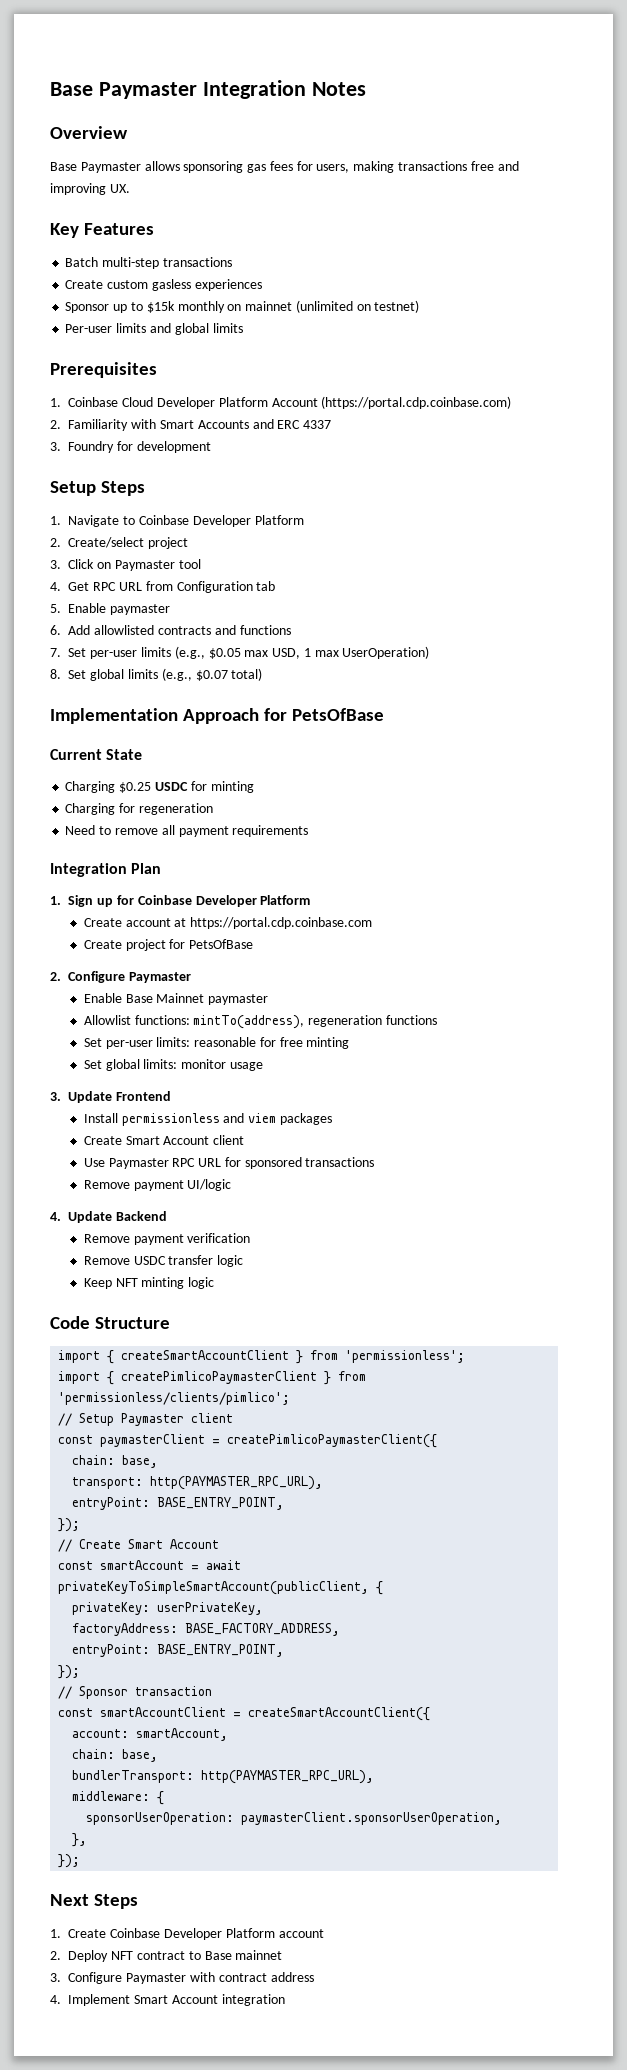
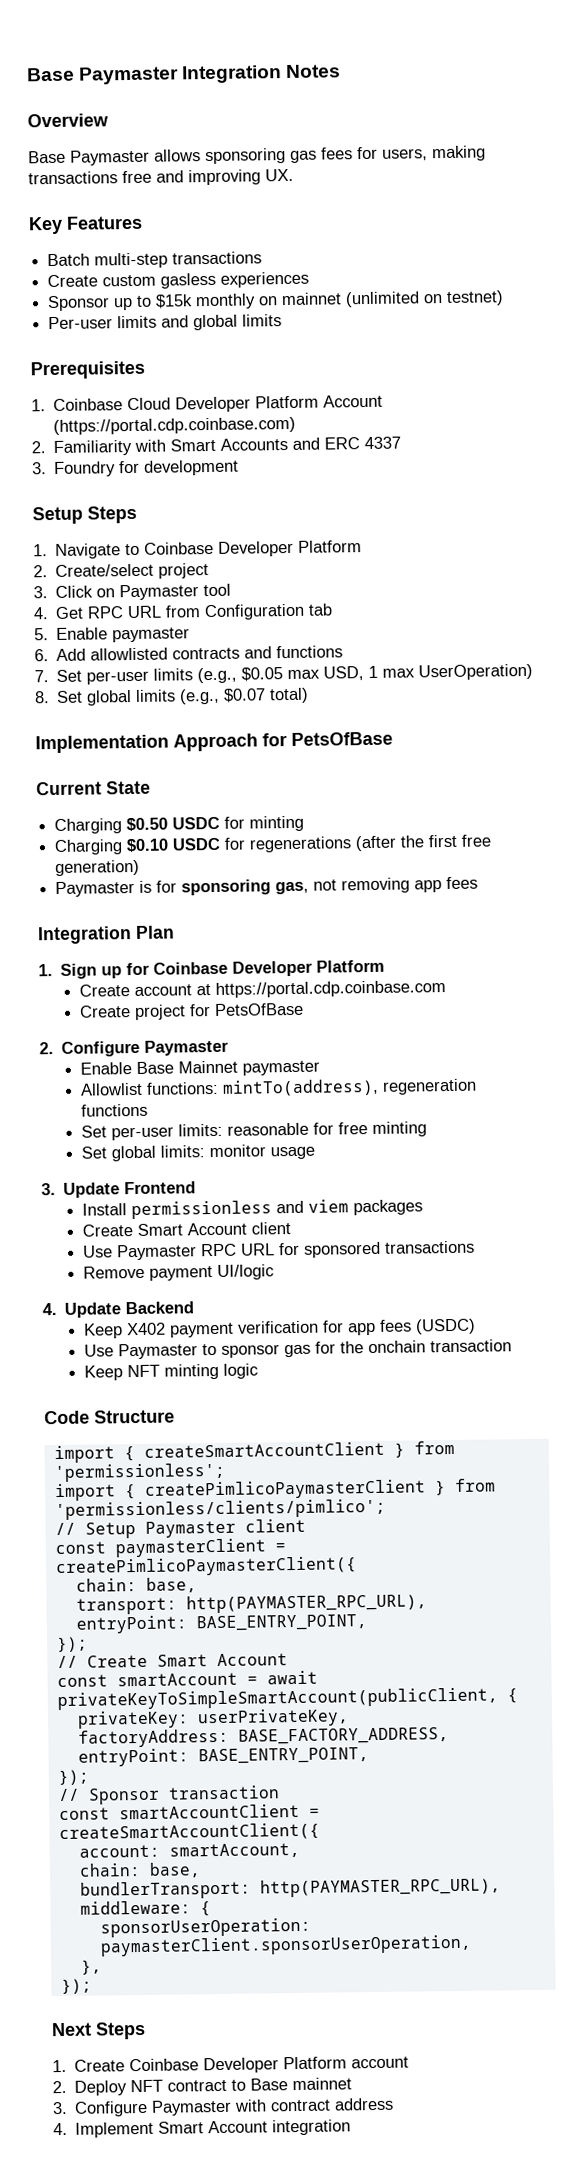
[119,782,152,793] $0.25 -> [126,817,169,832] $0.50
[119,803,213,815] [65,825,309,837] for regeneration // Need to remove all payment requirements -> [126,834,492,853] [55,859,141,876] [55,876,479,897] $0.10 USDC for regenerations (after the first free generation) // Paymaster is for sponsoring gas, not removing app fees
[83,1234,130,1243] Remove -> [83,1322,166,1339] Keep X402
[83,1255,244,1267] // Remove USDC transfer logic -> [322,1318,476,1336] [83,1339,512,1360] for app fees (USDC) // Use Paymaster to sponsor gas for the onchain transaction

